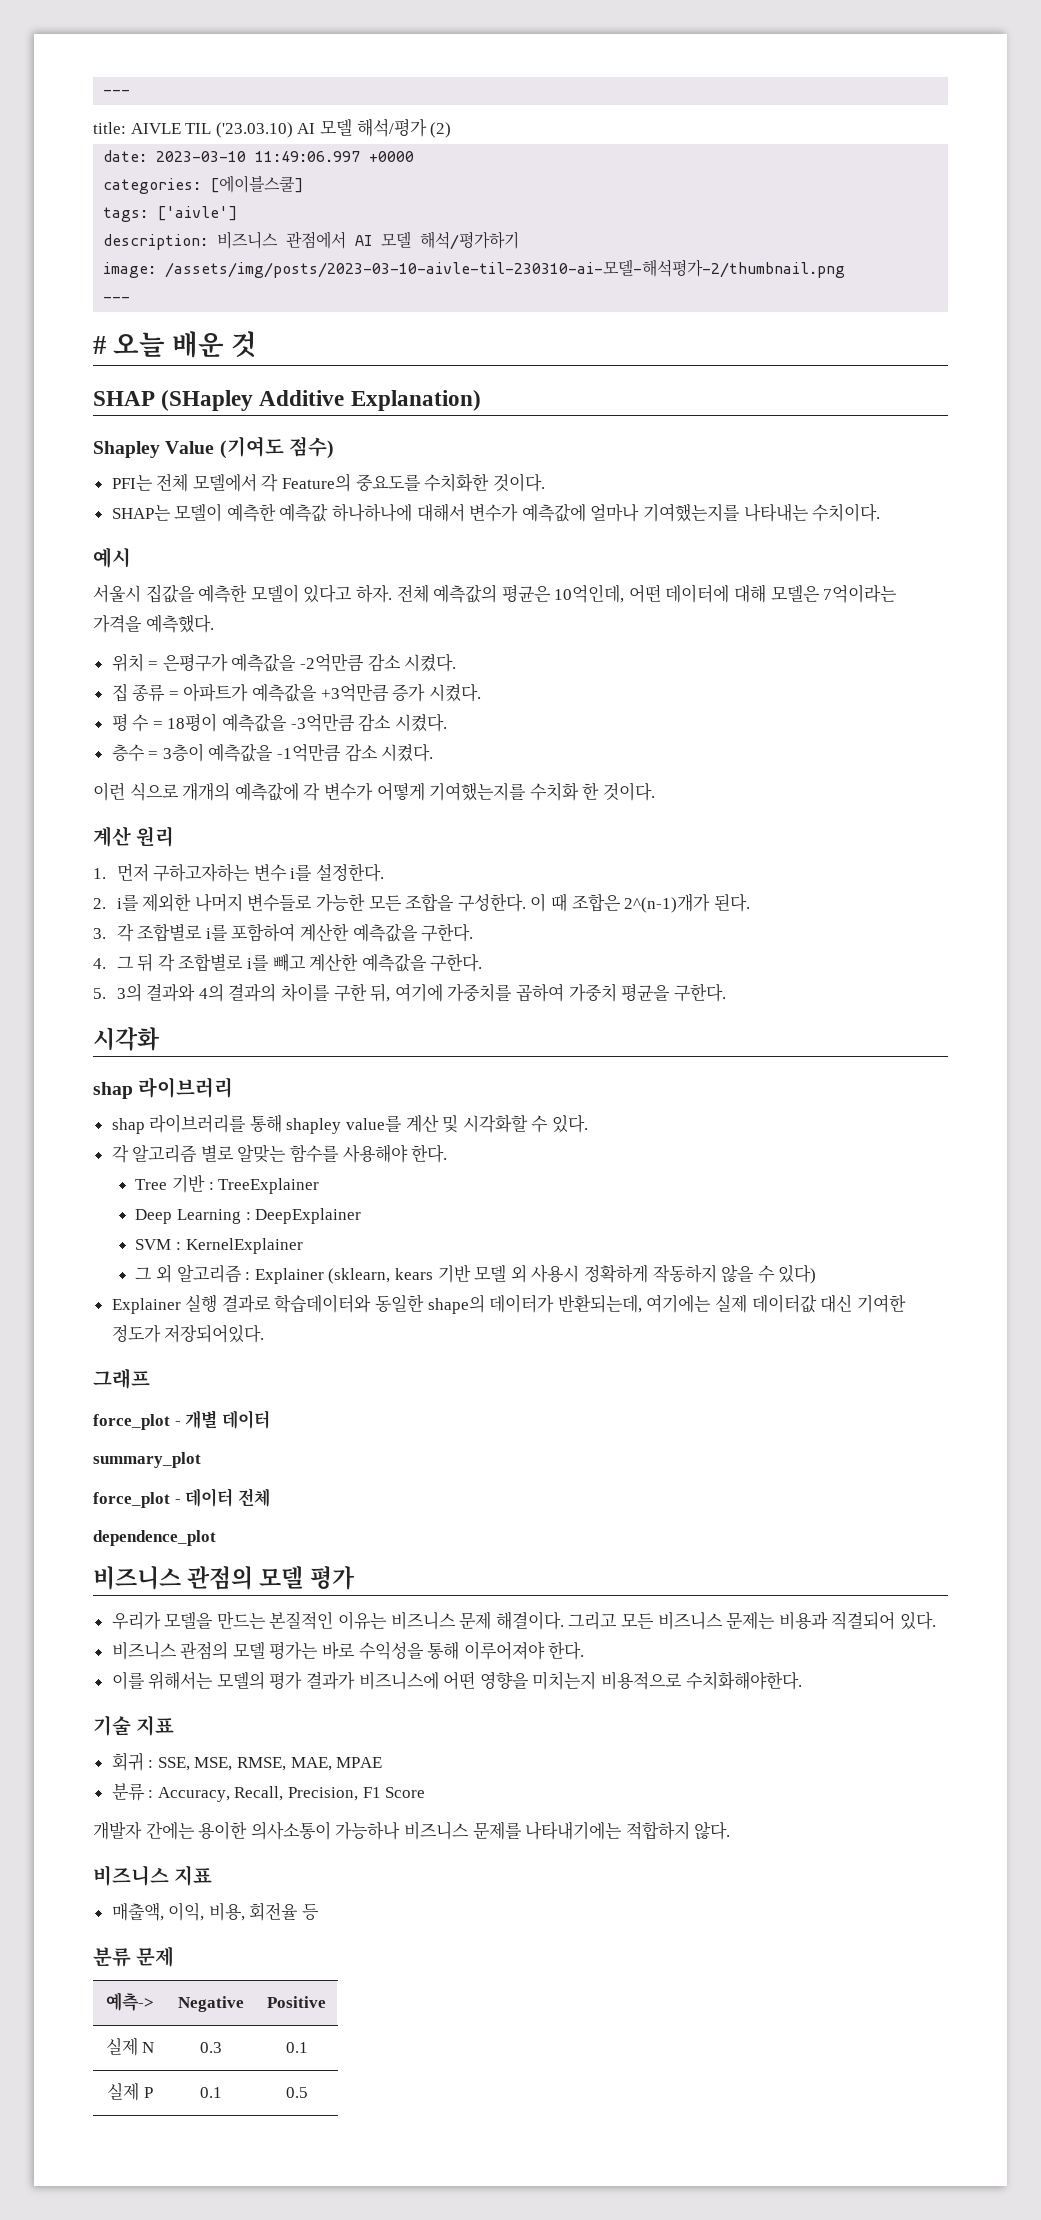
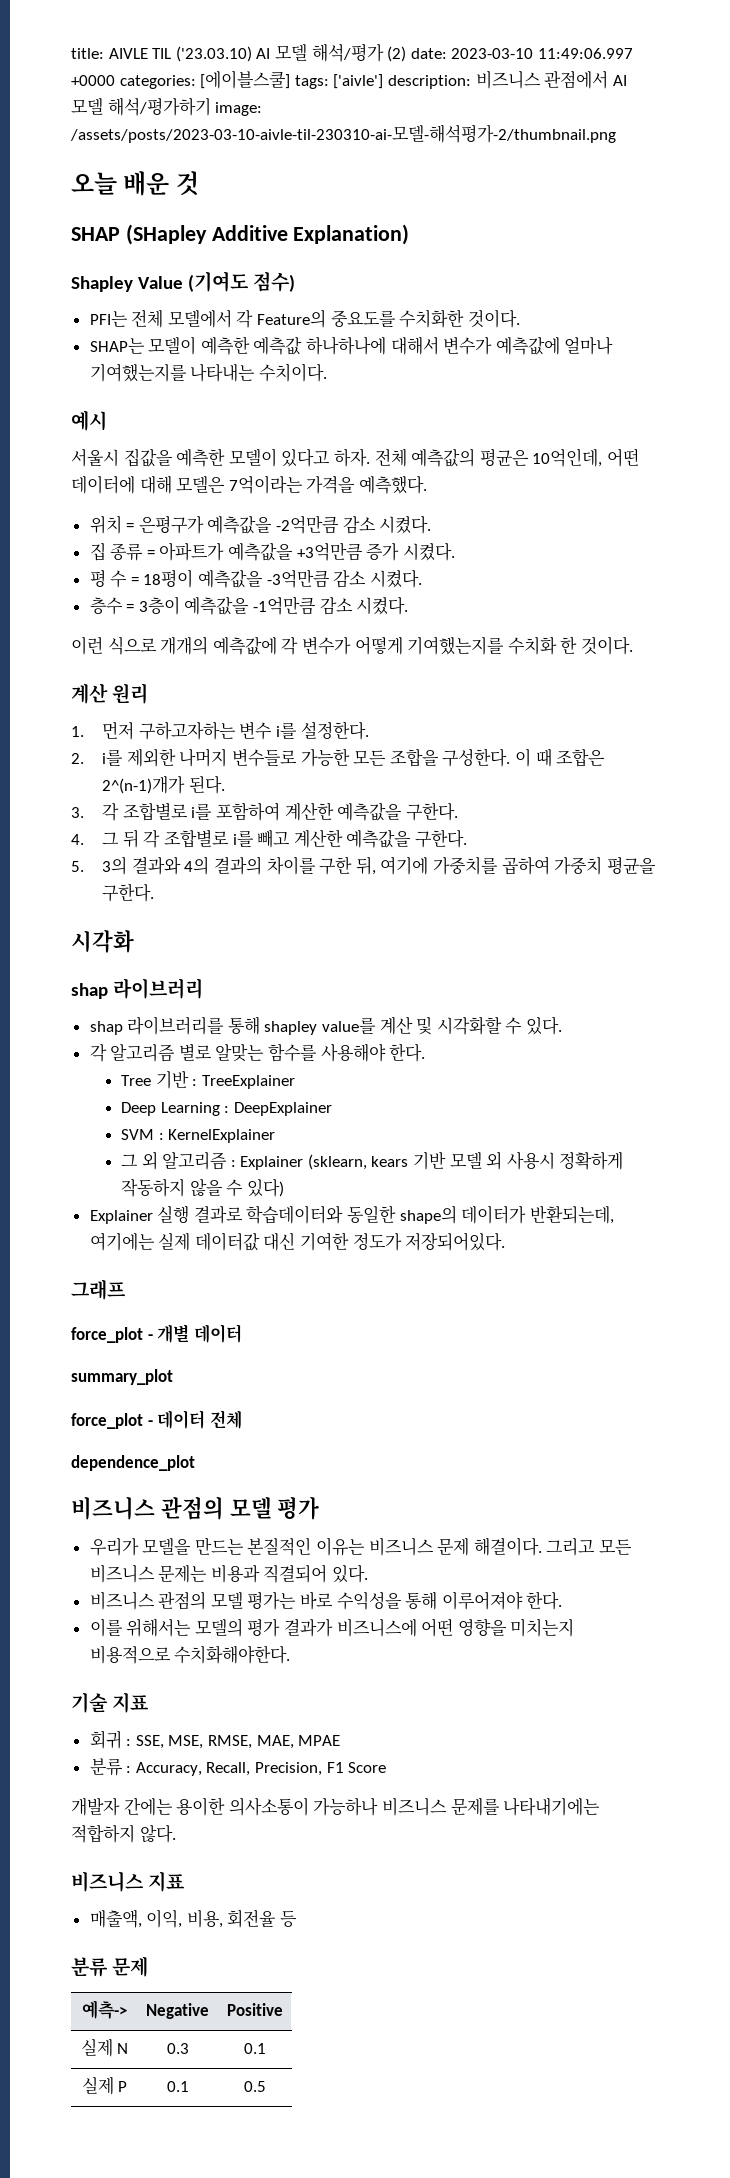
[103,89,131,95] --- // -> (71, 53) none
(452, 130) // -> (407, 54) none
(415, 156) // -> (115, 80) none
(304, 184) // -> (291, 79) none
(238, 213) // -> (384, 81) none
[103,259,846,278] [103,296,131,302] [93,336,106,354] // image: /assets/img/posts/2023-03-10-aivle-til-230310-ai-모델-해석평가-2/thumbnail.png // --- // # -> [215,102,263,116] [70,124,616,143] image: /assets/posts/2023-03-10-aivle-til-230310-ai-모델-해석평가-2/thumbnail.png //

